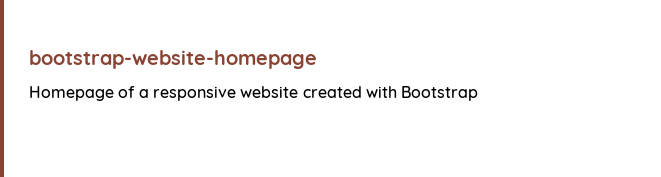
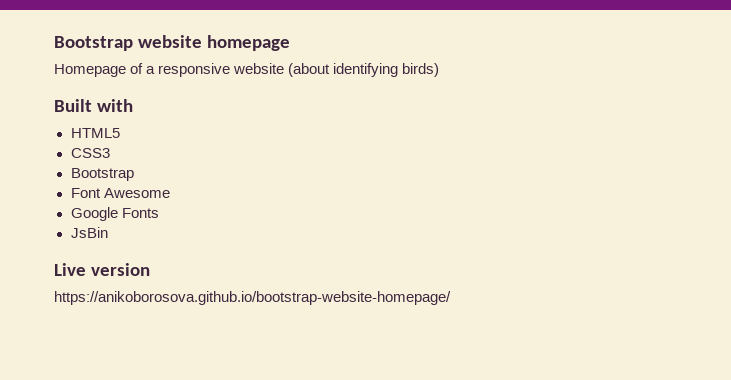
[29,50,317,69] bootstrap-website-homepage -> [54,35,290,51] Bootstrap website homepage
[302,86,362,98] created -> [288,63,440,77] [54,99,92,112] (about identifying birds) // Built
[401,86,479,101] Bootstrap -> [70,128,120,138] [70,148,110,158] [70,168,134,181] [70,188,170,198] [70,207,159,221] [70,227,108,238] [54,263,150,276] [54,291,451,305] // HTML5 // CSS3 // Bootstrap // Font Awesome // Google Fonts // JsBin // Live version // https://anikoborosova.github.io/bootstrap-website-homepage/

